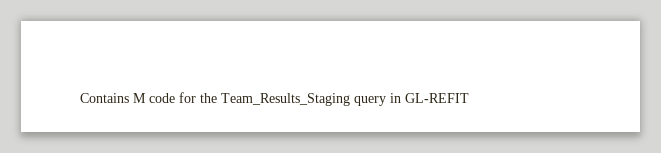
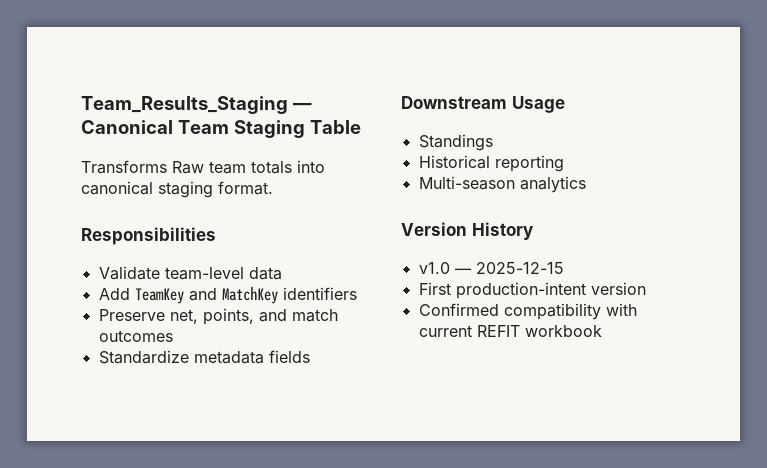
[80,92,469,106] Contains M code for the Team_Results_Staging query in GL-REFIT -> [81,96,312,114] [81,120,361,138] [81,160,325,174] [81,181,273,198] [81,227,216,245] [98,266,282,280] [98,286,357,304] [98,308,338,325] [98,330,173,342] [98,350,310,364] [401,96,565,113] [418,134,493,151] [418,155,564,172] [418,176,586,193] [401,222,533,240] [418,262,564,274] [418,282,646,299] [418,303,637,320] [418,325,602,337] Team_Results_Staging — Canonical Team Staging Table // Transforms Raw team totals into canonical staging format. // Responsibilities // Validate team-level data // Add TeamKey and MatchKey identifiers // Preserve net, points, and match outcomes // Standardize metadata fields // Downstream Usage // Standings // Historical reporting // Multi-season analytics // Version History // v1.0 — 2025-12-15 // First production-intent version // Confirmed compatibility with current REFIT workbook

